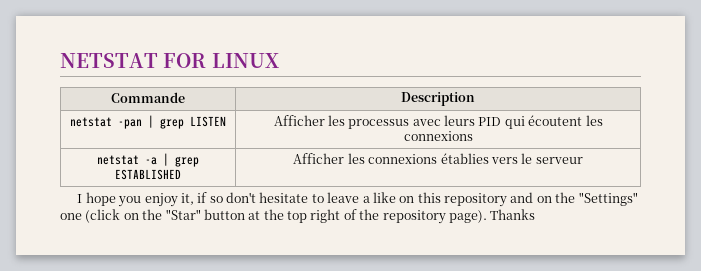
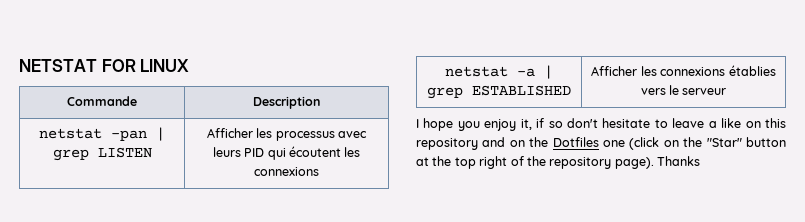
[578,192,638,206] "Settings" -> [552,137,599,147] Dotfiles

